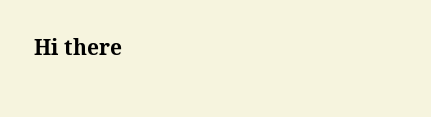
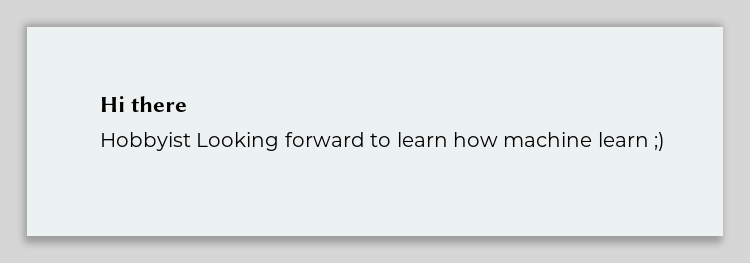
(122, 46) none -> [100,132,666,151] // Hobbyist Looking forward to learn how machine learn ;)

